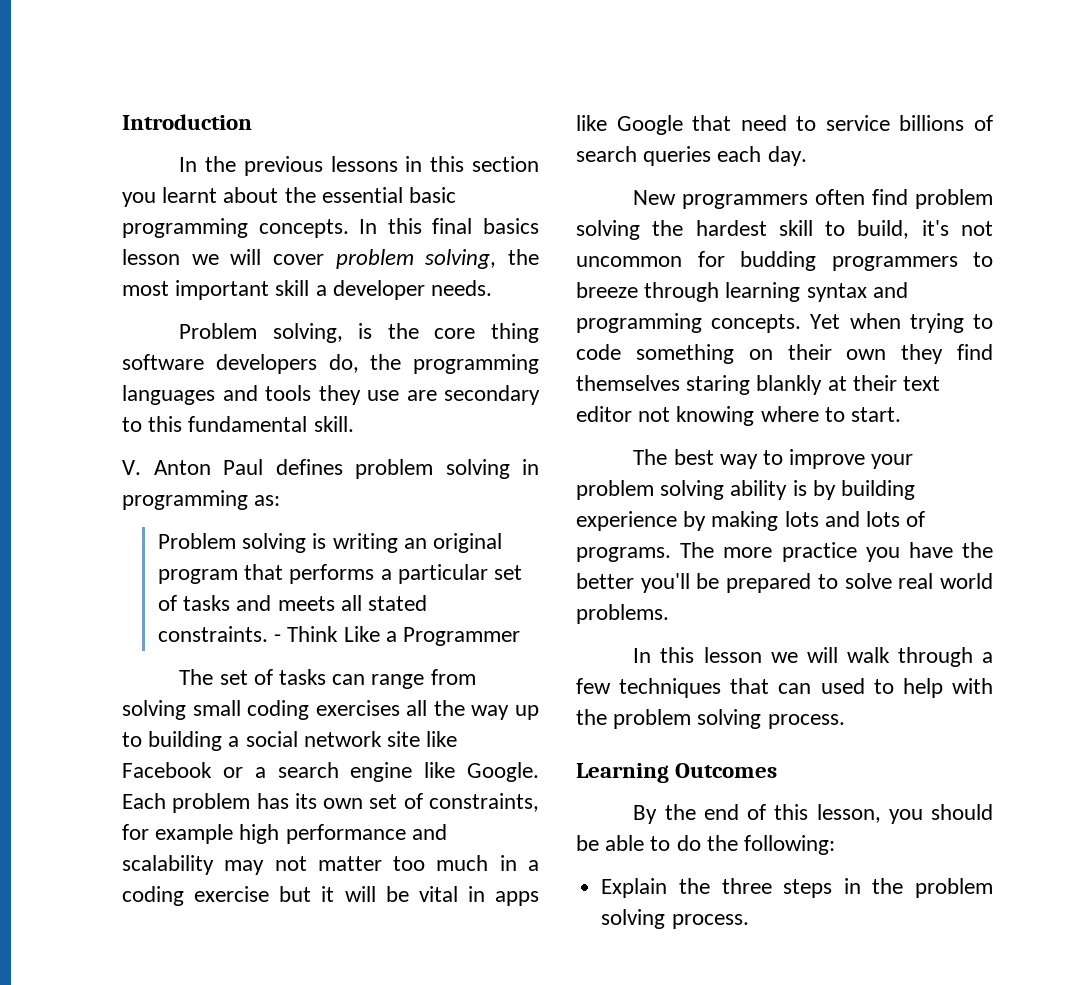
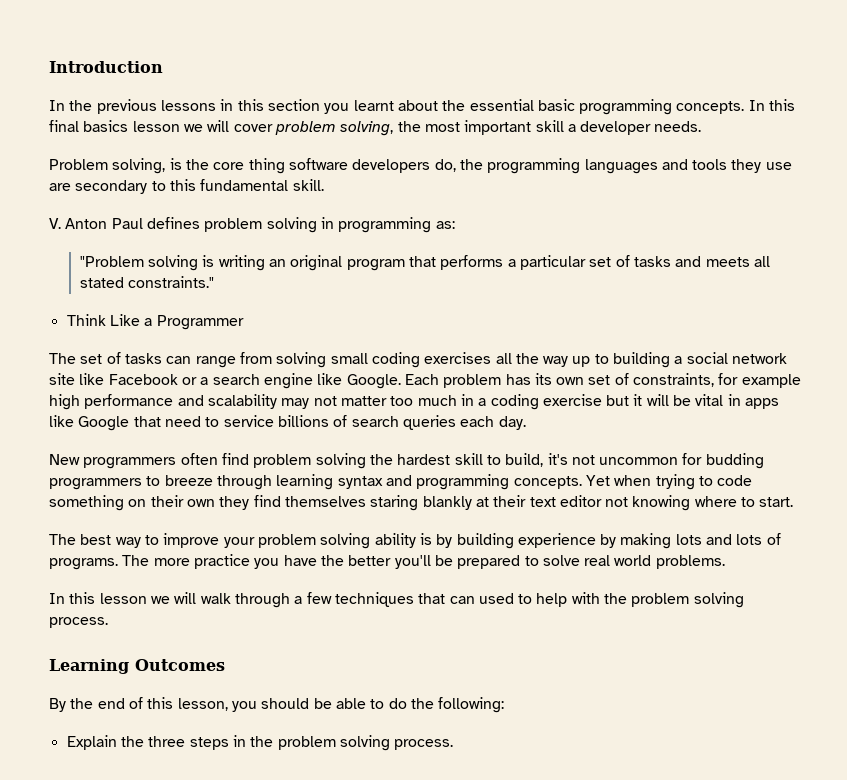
[158,533,237,549] Problem -> [79,256,144,267] "Problem
[158,626,282,642] constraints. - -> [128,276,215,288] constraints." //

